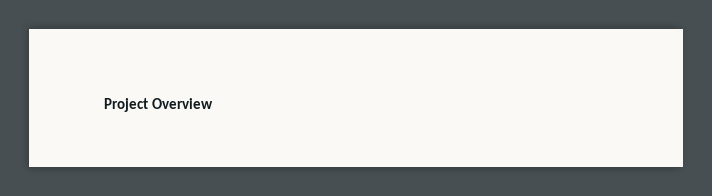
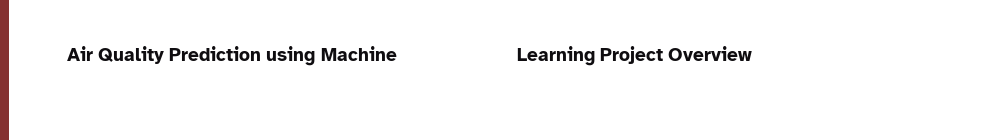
(104, 105) none -> [67,46,595,66] Air Quality Prediction using Machine Learning

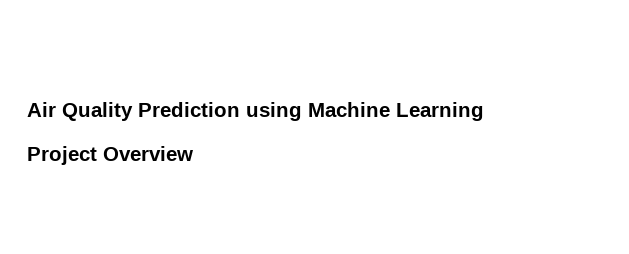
(595, 56) none -> (484, 111) //

